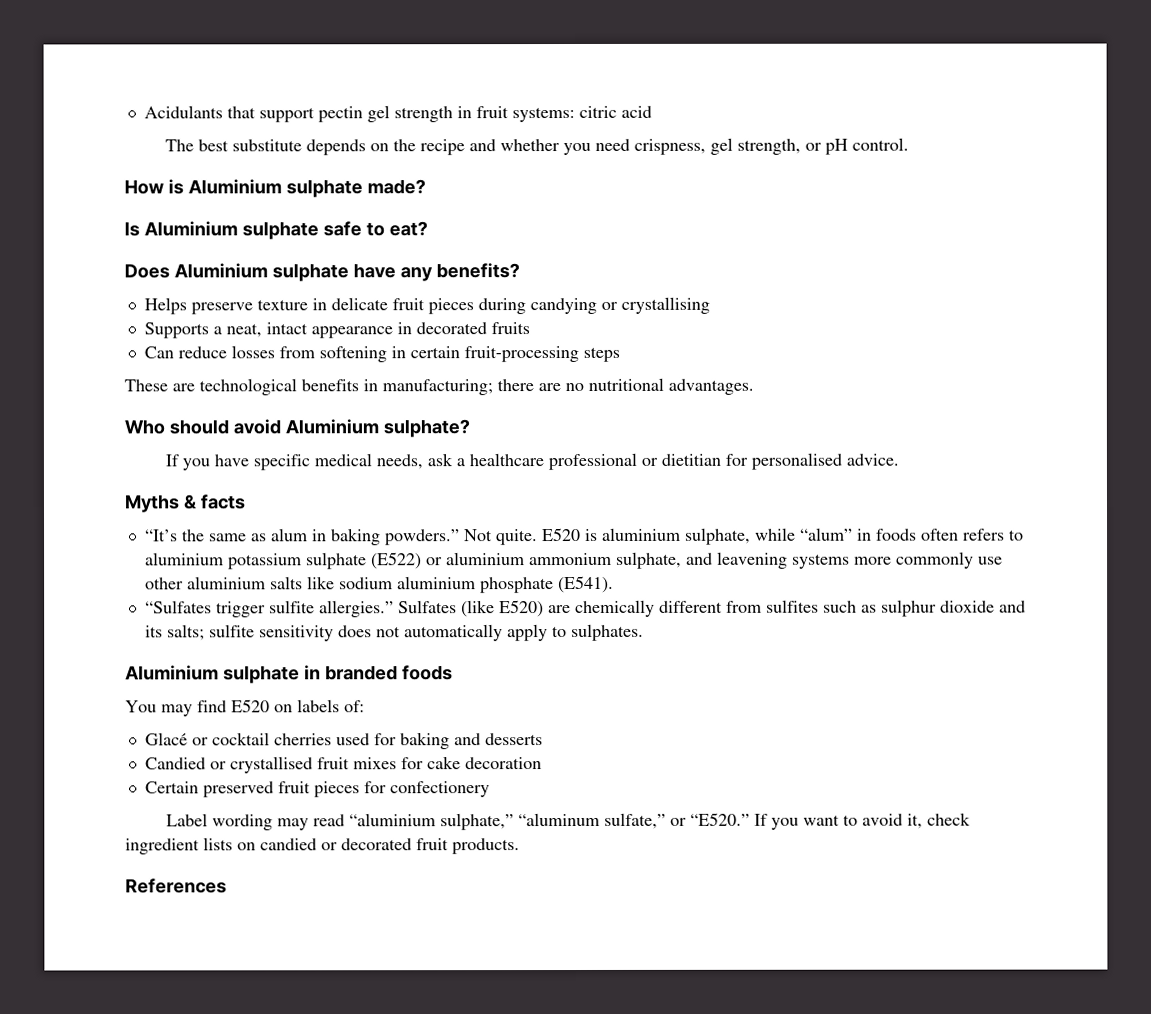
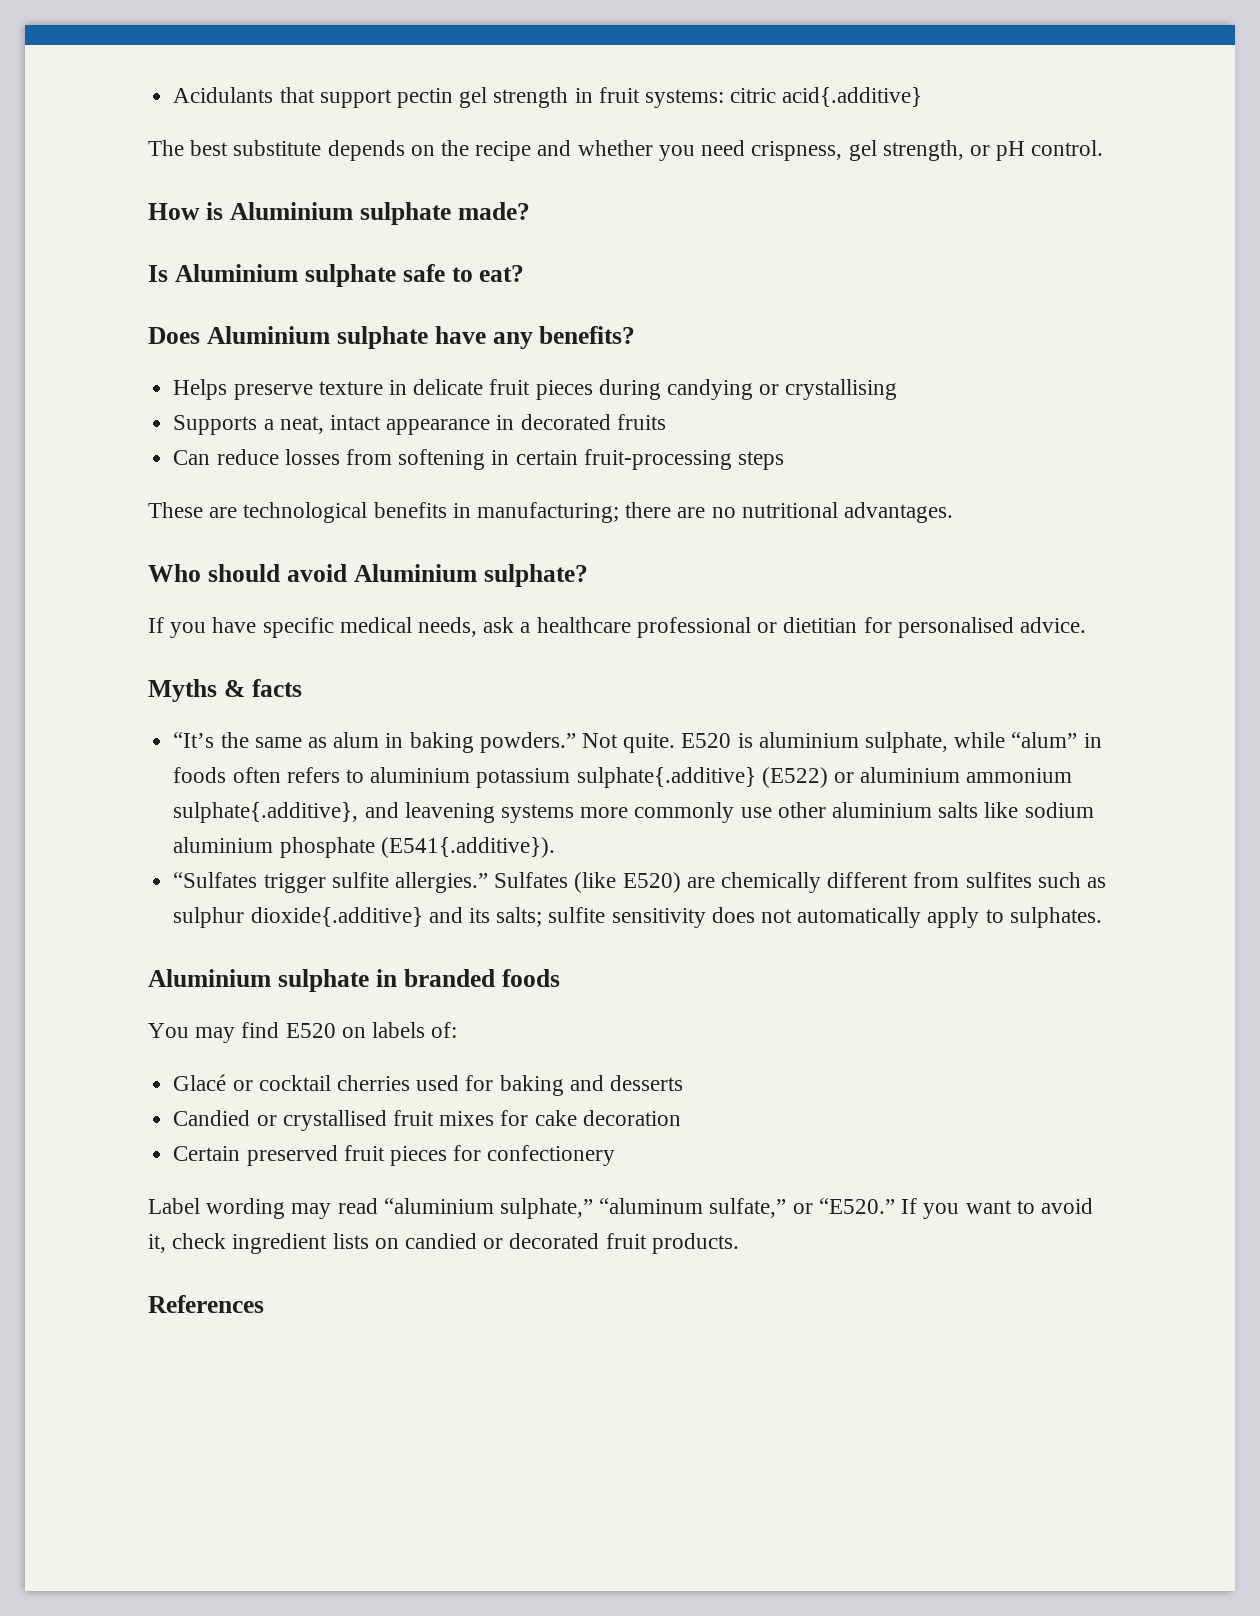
[620,105,652,118] acid -> [782,87,923,107] acid{.additive}
[305,552,367,570] sulphate -> [576,767,756,788] sulphate{.additive}
[615,551,682,569] sulphate, -> [173,802,359,823] sulphate{.additive},
[557,575,614,594] (E541). -> [380,837,555,858] (E541{.additive}).
[939,600,995,613] dioxide -> [250,907,423,927] dioxide{.additive}

